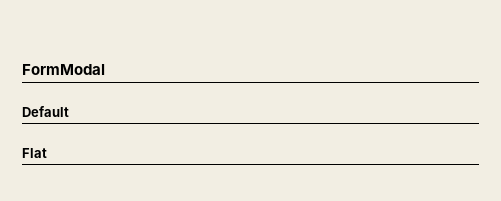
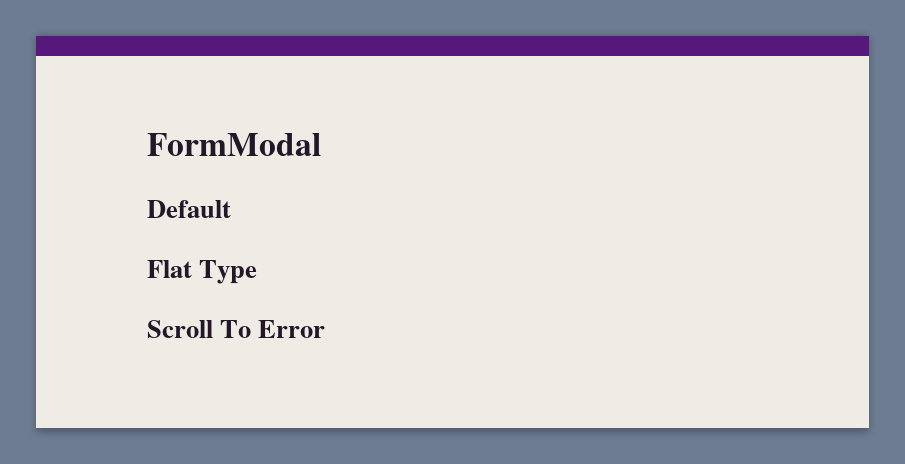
(47, 153) none -> [199,260,258,284] [147,320,326,338] Type // Scroll To Error

